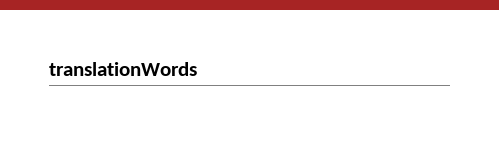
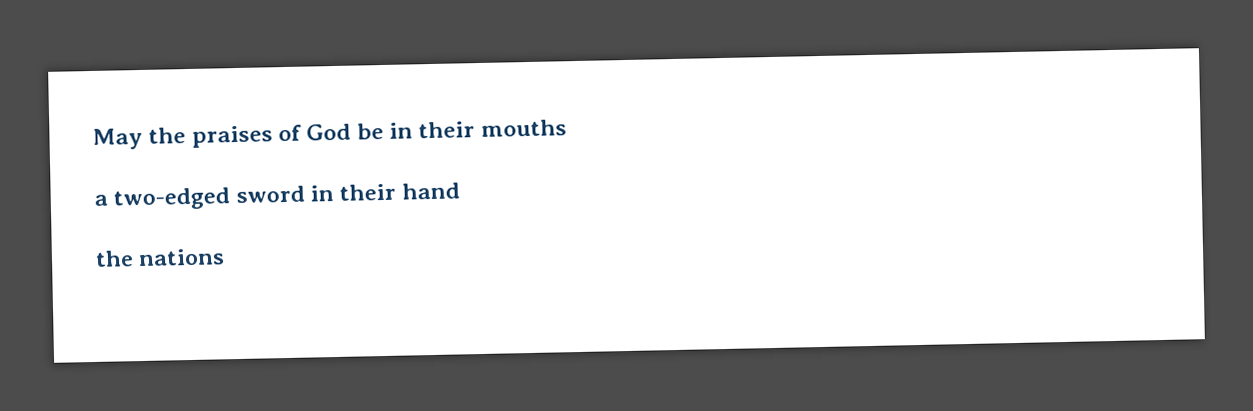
[49,62,197,76] translationWords -> [93,119,567,150] [94,182,460,211] [95,248,226,267] May the praises of God be in their mouths // a two-edged sword in their hand // the nations

